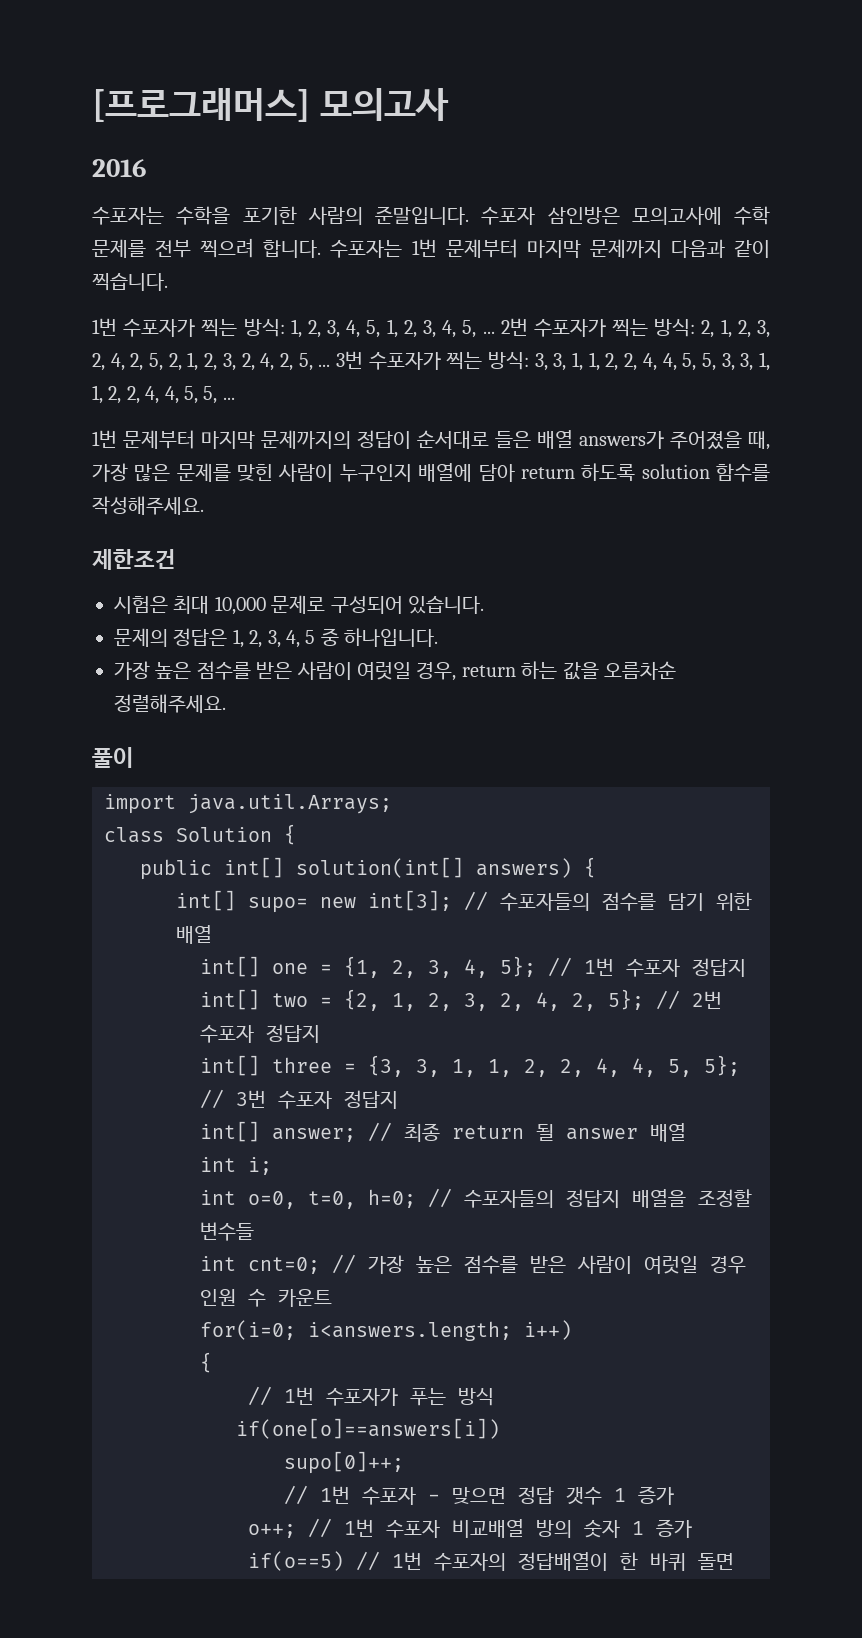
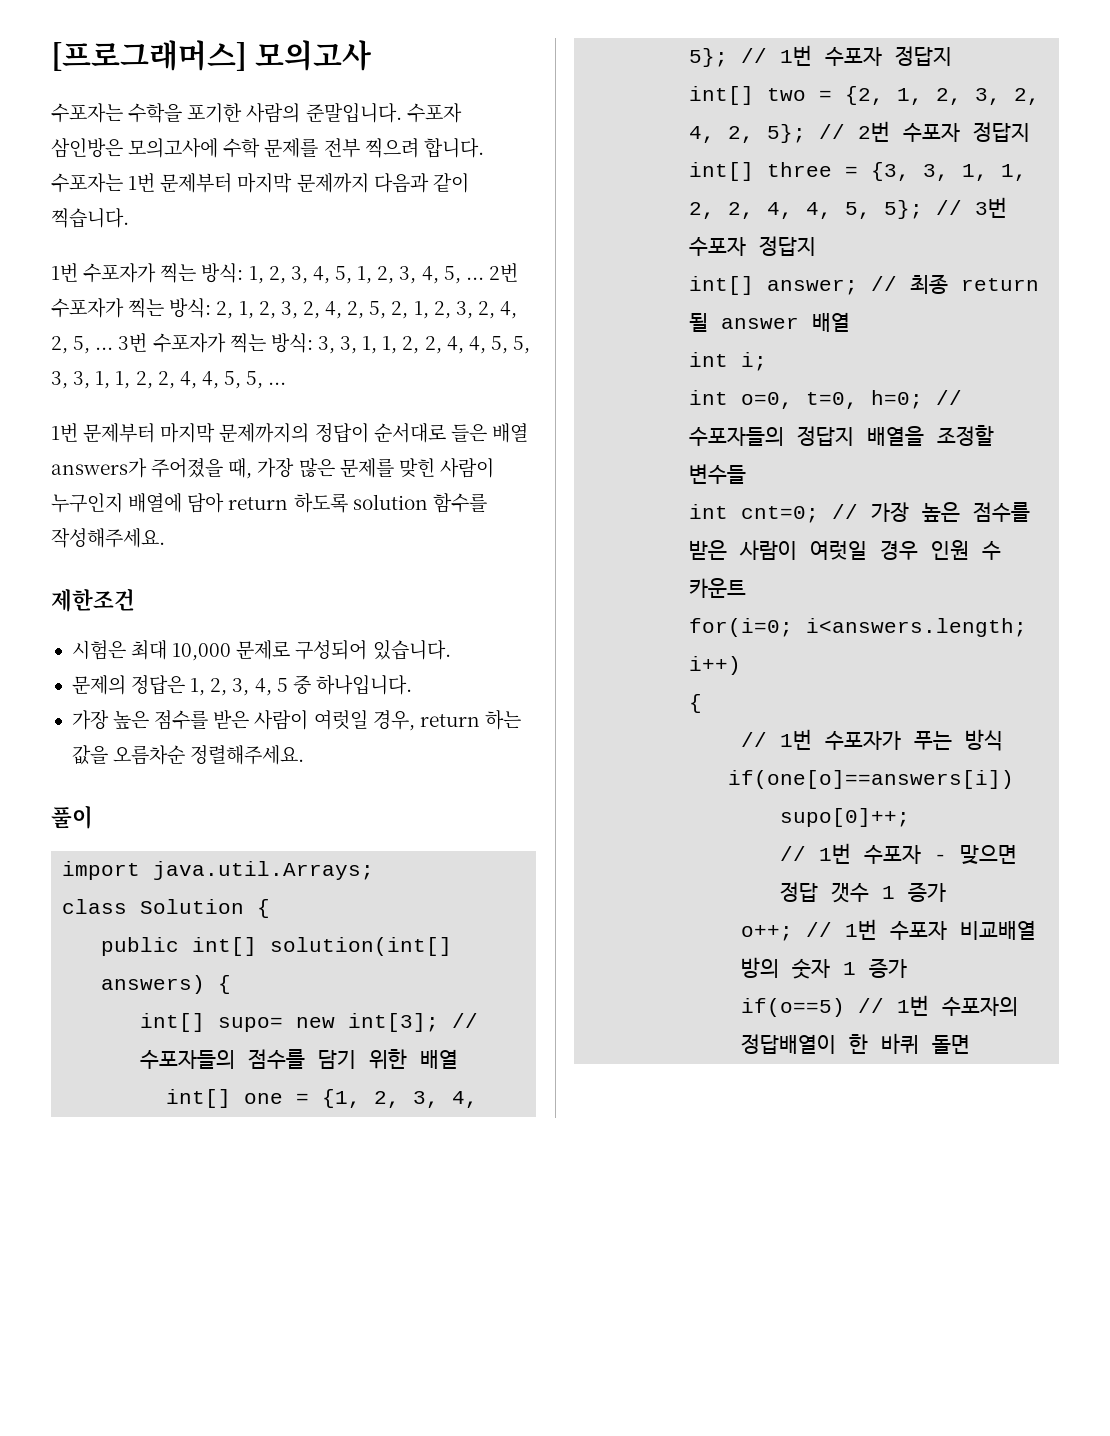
[92,159,147,177] // 2016 -> (372, 55) none

